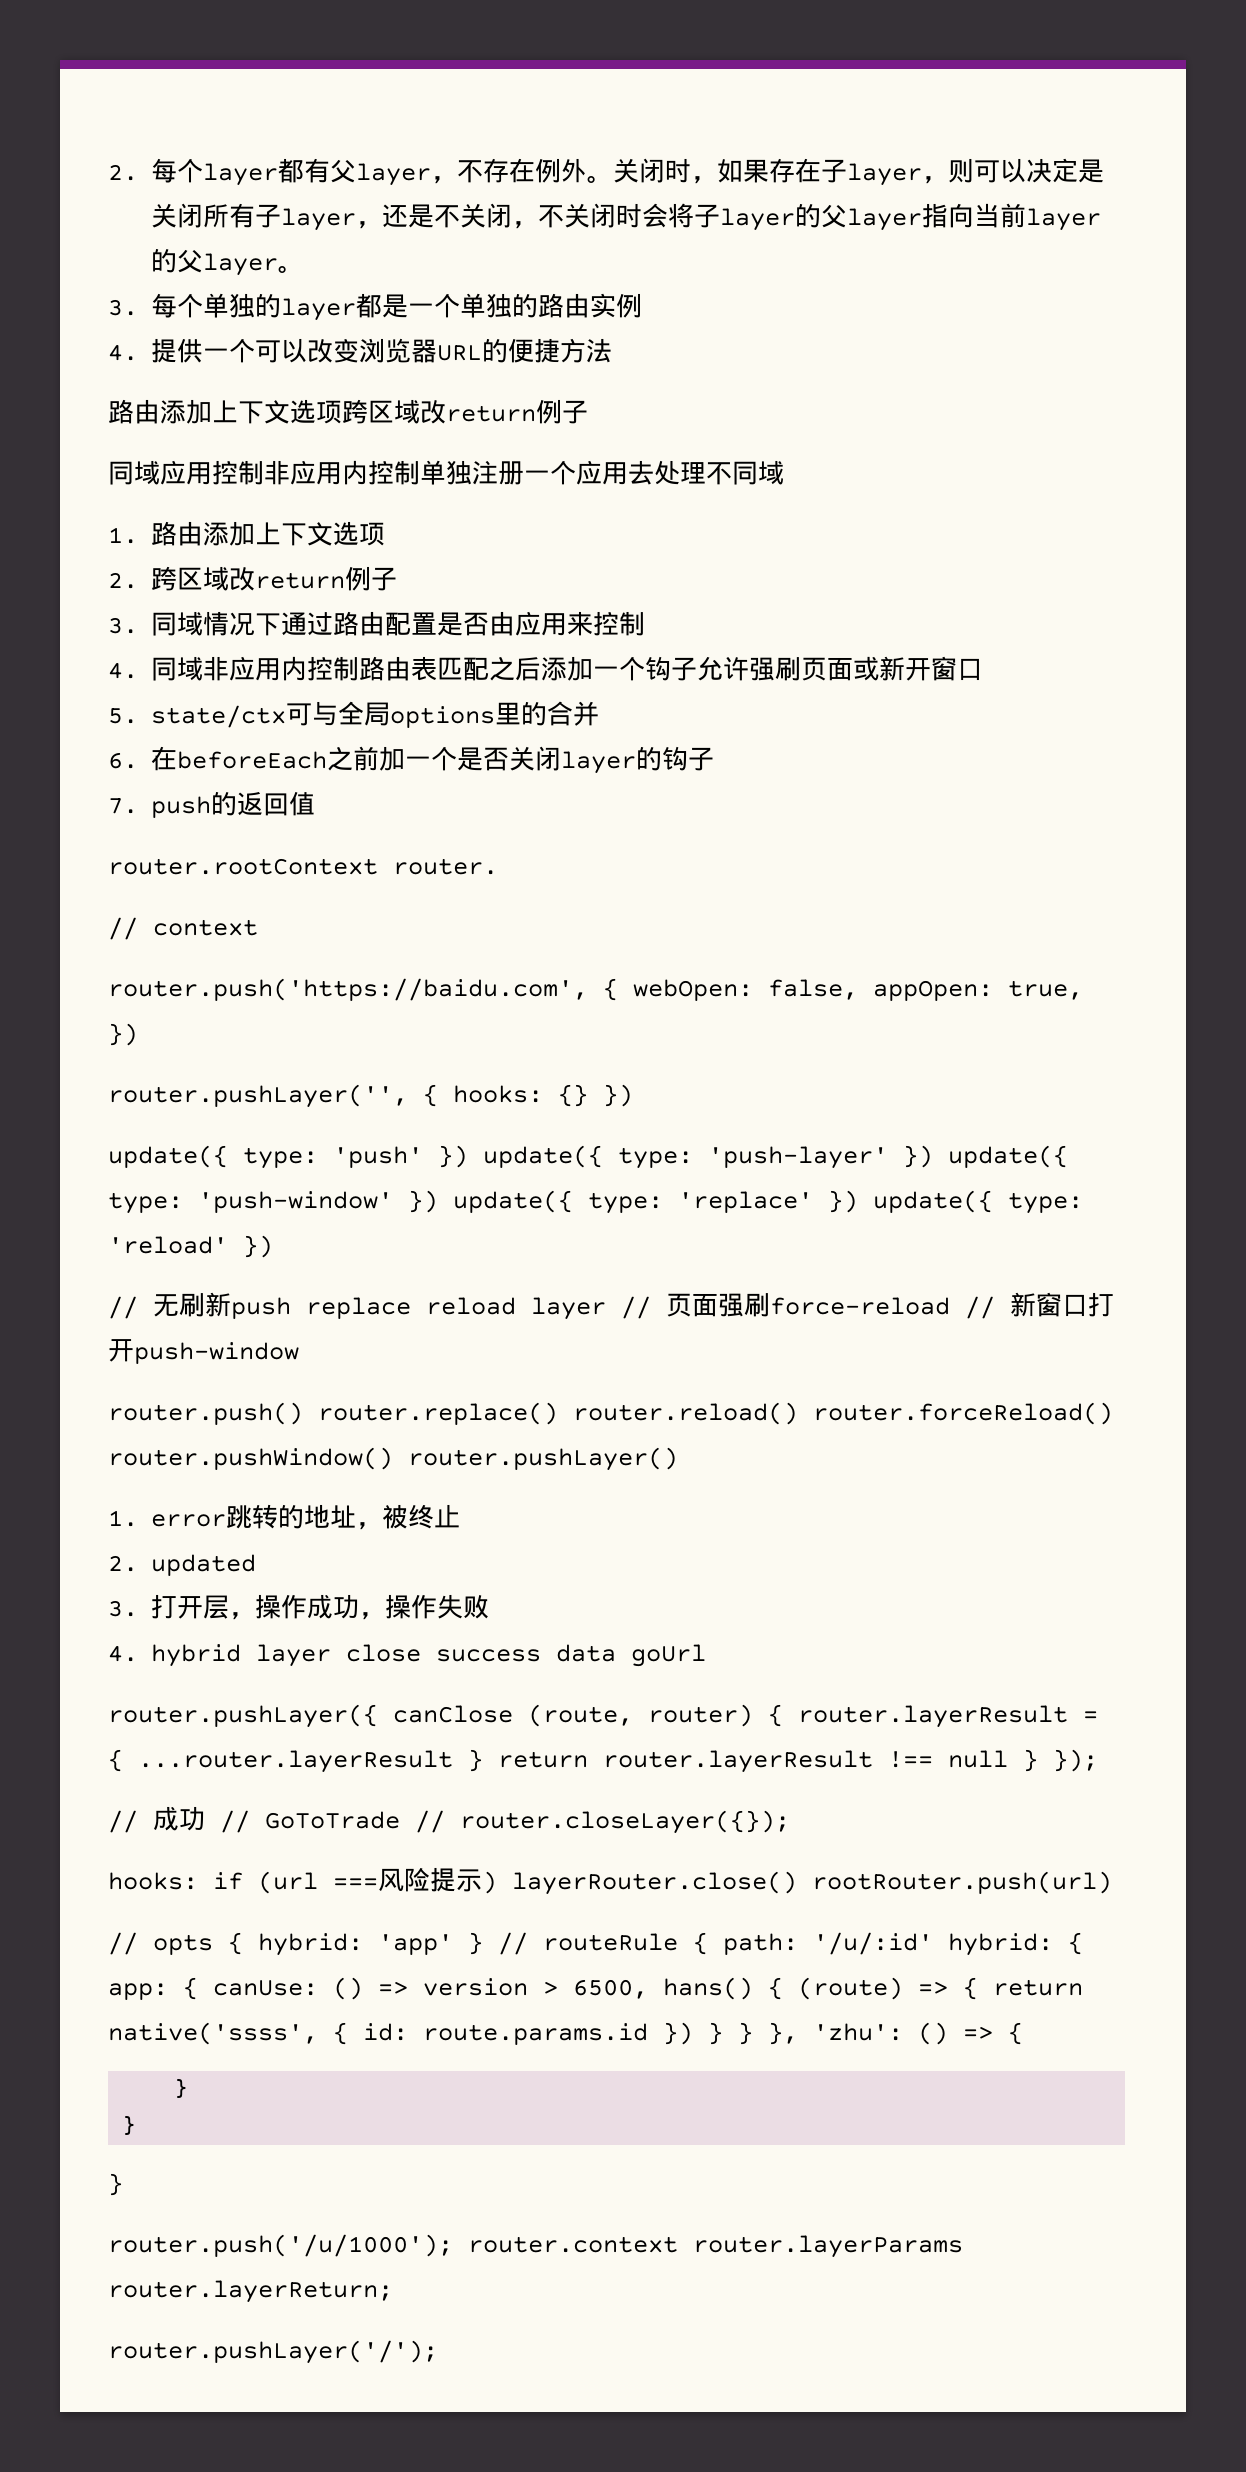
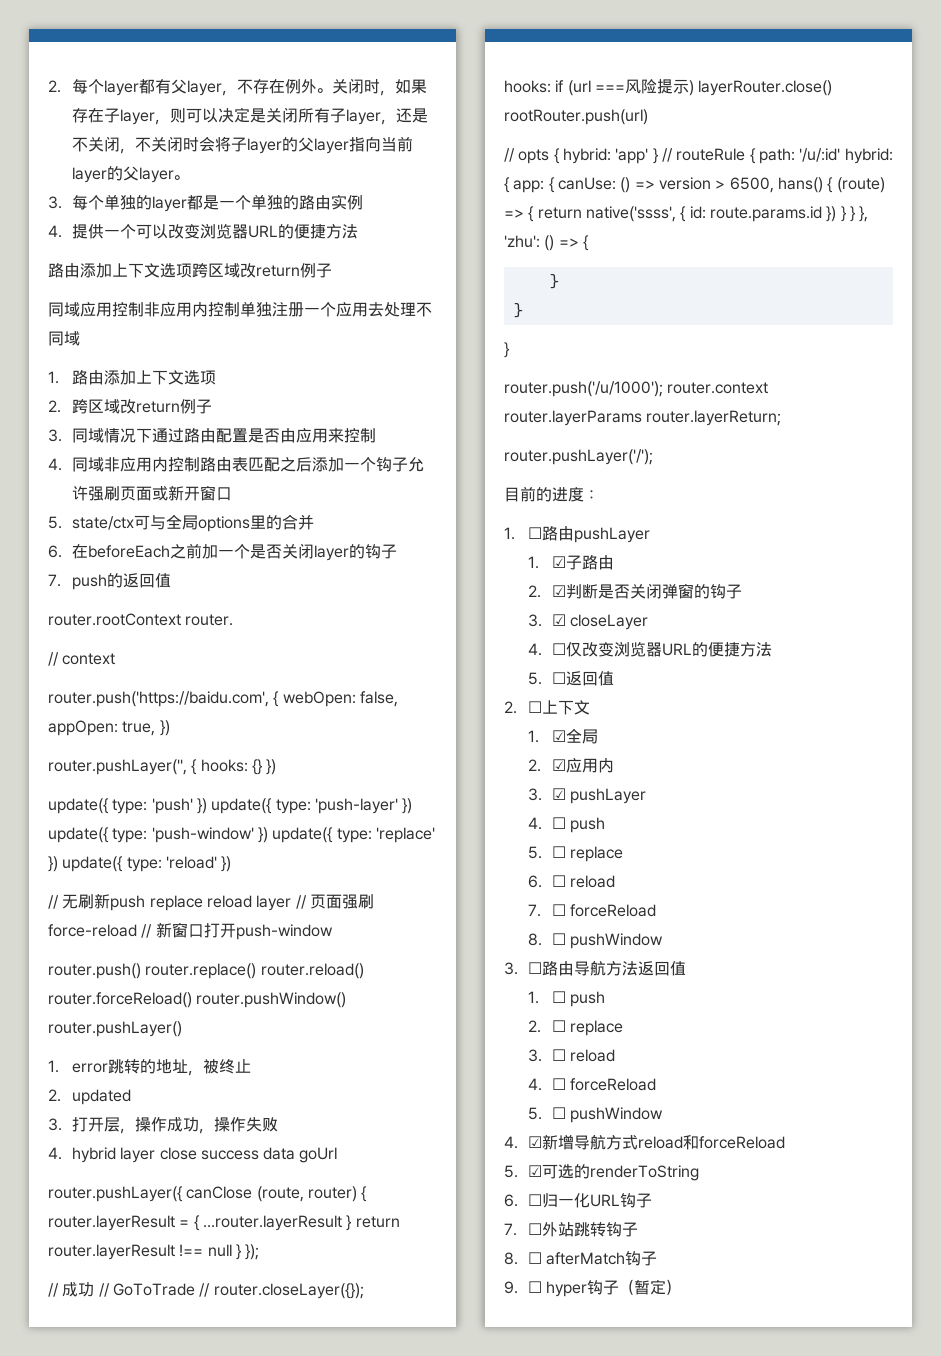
(438, 2352) none -> [504,486,599,502] [504,526,650,543] [527,555,614,570] [527,583,742,599] [527,614,649,630] [527,641,772,657] [527,671,614,686] [504,700,590,715] [527,728,598,744] [527,758,614,773] [527,788,647,804] [527,817,606,833] [527,846,624,862] [527,875,616,888] [527,904,657,917] [527,933,664,949] [504,960,686,976] [527,991,606,1007] [527,1020,624,1036] [527,1049,616,1062] [527,1078,657,1091] [527,1107,664,1123] [504,1134,785,1150] [504,1164,699,1181] [504,1193,652,1208] [504,1222,638,1237] [504,1251,658,1266] [504,1279,682,1297] // 目前的进度： // 1. ☐路由pushLayer // 1. ☑子路由 // 2. ☑判断是否关闭弹窗的钩子 // 3. ☑ closeLayer // 4. ☐仅改变浏览器URL的便捷方法 // 5. ☐返回值 // 2. ☐上下文 // 1. ☑全局 // 2. ☑应用内 // 3. ☑ pushLayer // 4. ☐ push // 5. ☐ replace // 6. ☐ reload // 7. ☐ forceReload // 8. ☐ pushWindow // 3. ☐路由导航方法返回值 // 1. ☐ push // 2. ☐ replace // 3. ☐ reload // 4. ☐ forceReload // 5. ☐ pushWindow // 4. ☑新增导航方式reload和forceReload // 5. ☑可选的renderToString // 6. ☐归一化URL钩子 // 7. ☐外站跳转钩子 // 8. ☐ afterMatch钩子 // 9. ☐ hyper钩子（暂定）

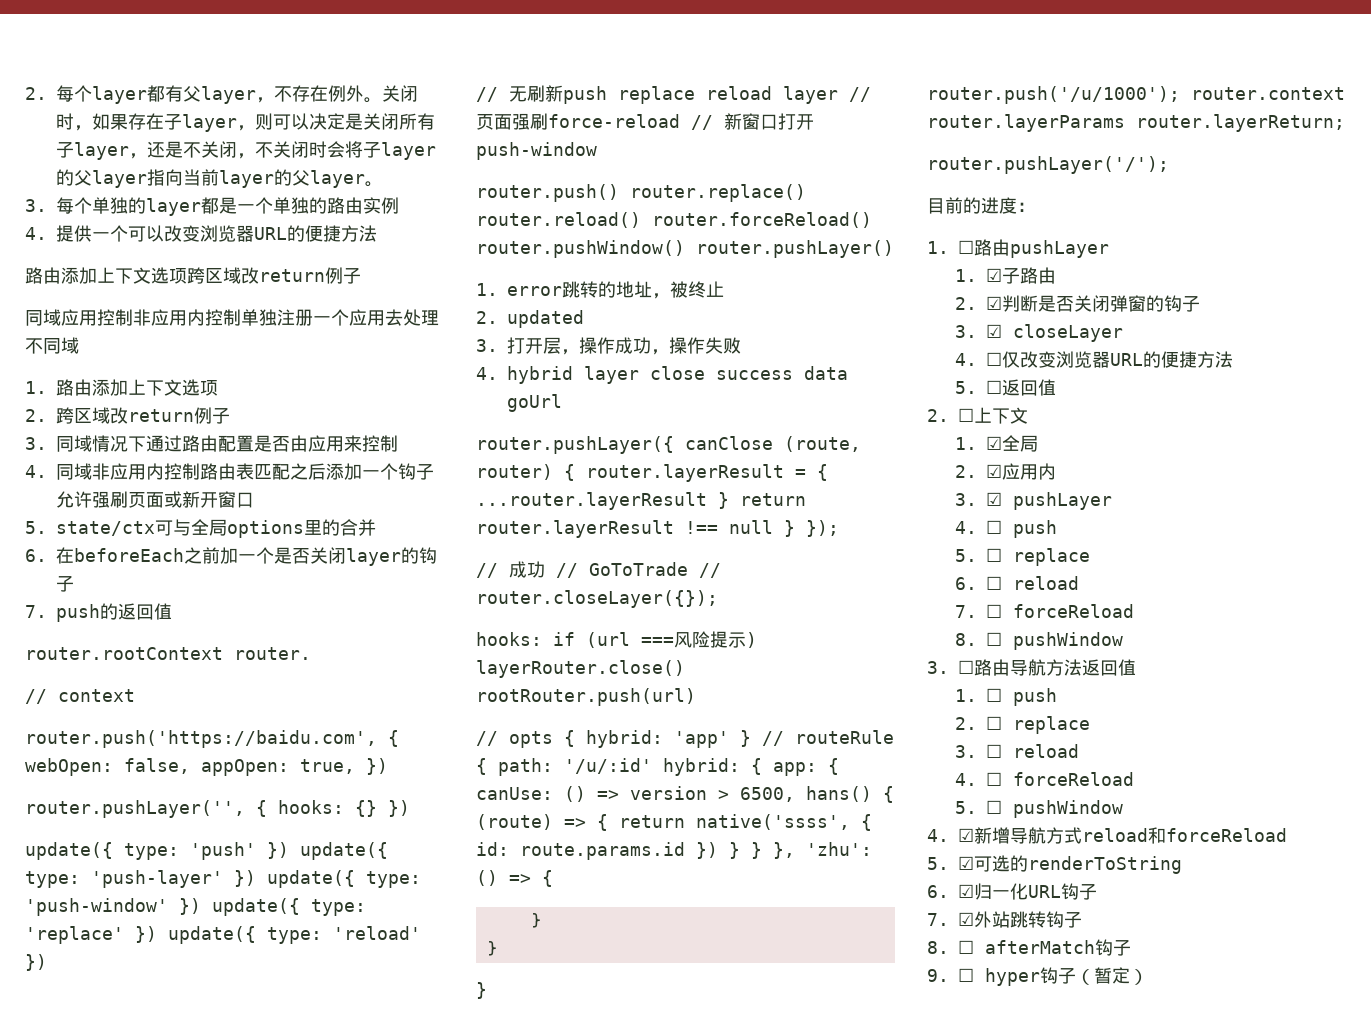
[527,1194,542,1206] ☐ -> [958,884,974,898] ☑
[527,1223,542,1235] ☐ -> [958,912,974,926] ☑

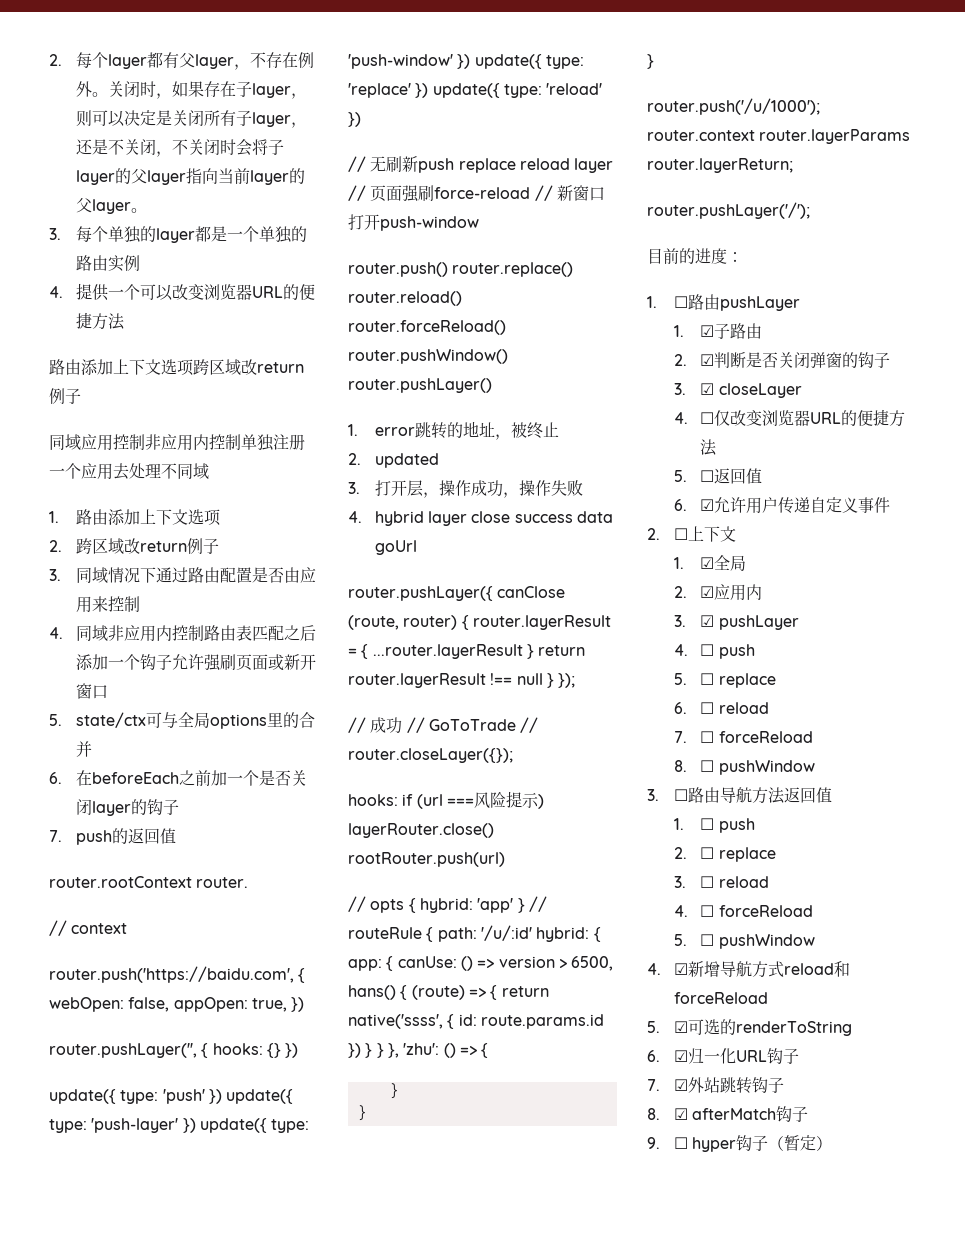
(1056, 387) none -> [673,497,891,514] // 6. ☑允许用户传递自定义事件
[958,940,974,954] ☐ -> [673,1108,688,1120] ☑

